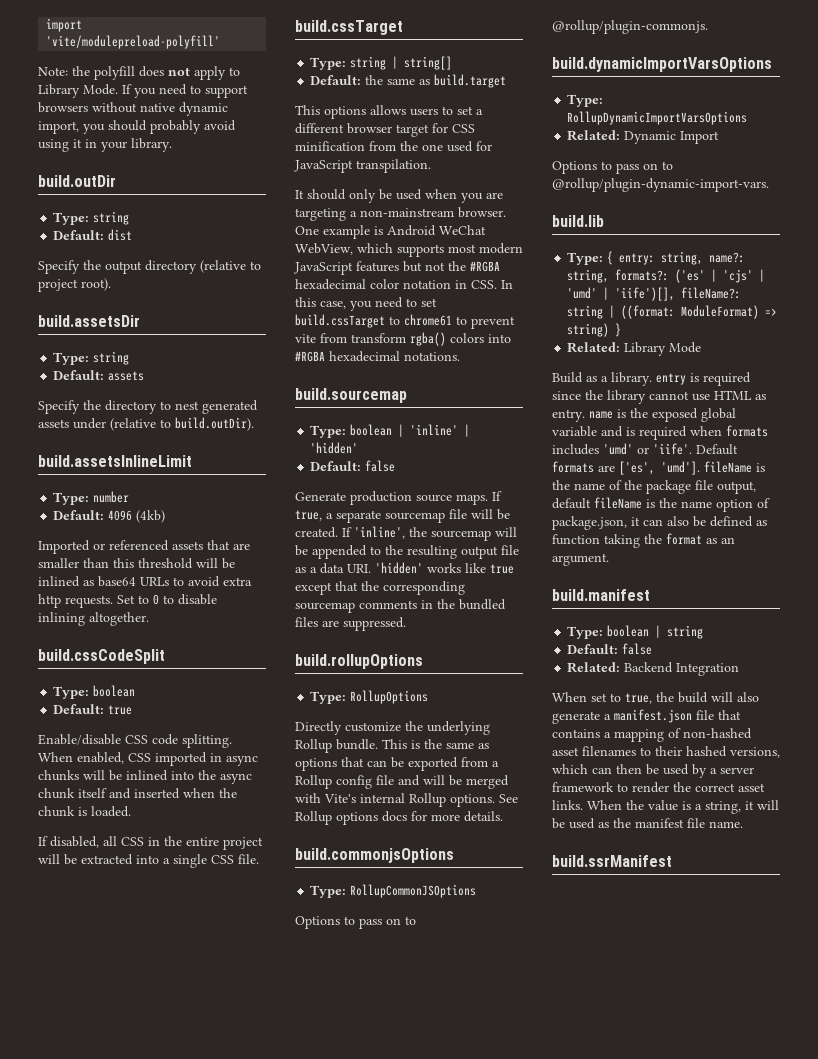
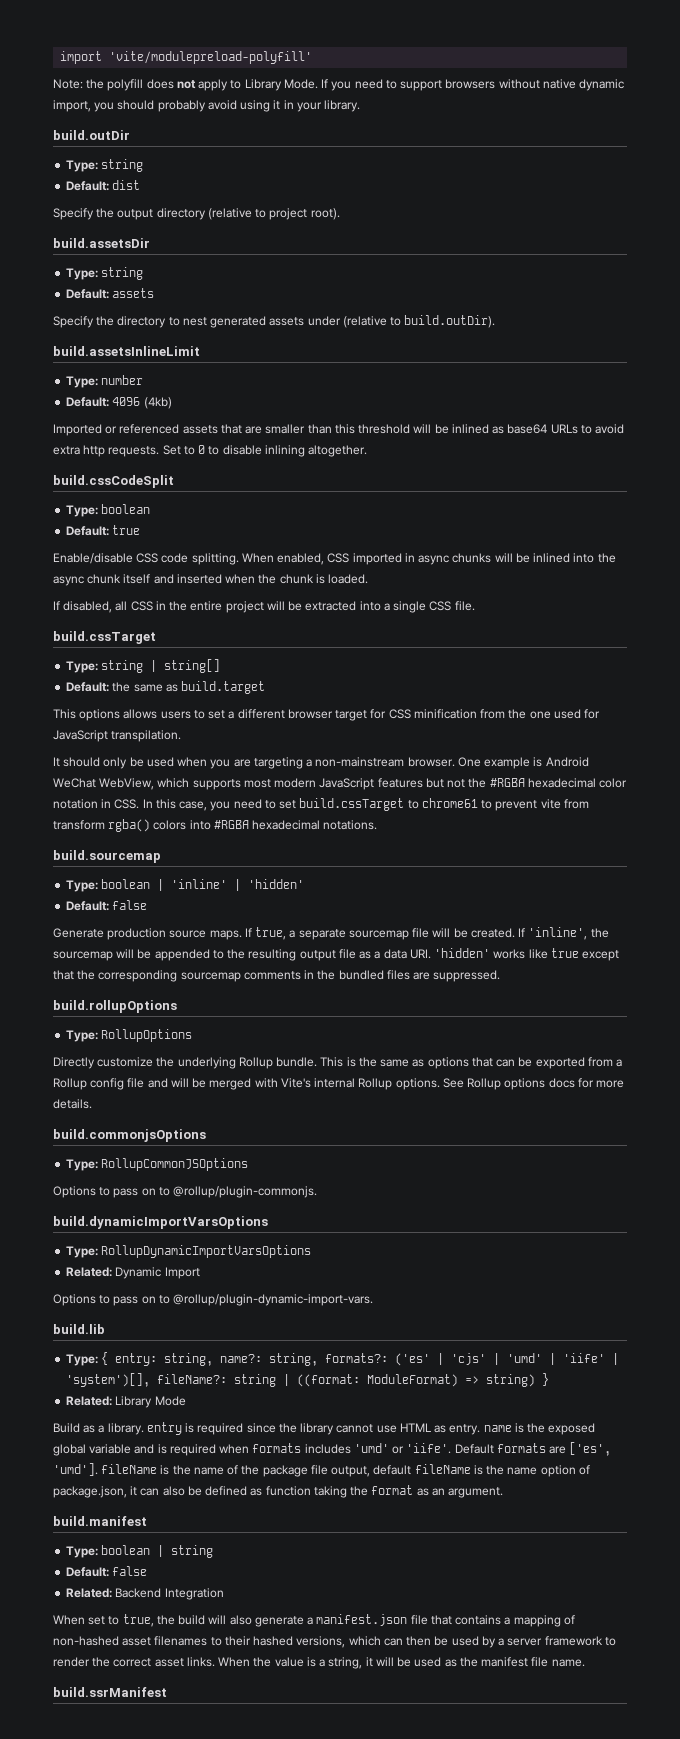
[615,287,676,301] 'iife')[], -> [563,1353,620,1365] [66,1373,151,1387] 'iife' | 'system')[],

